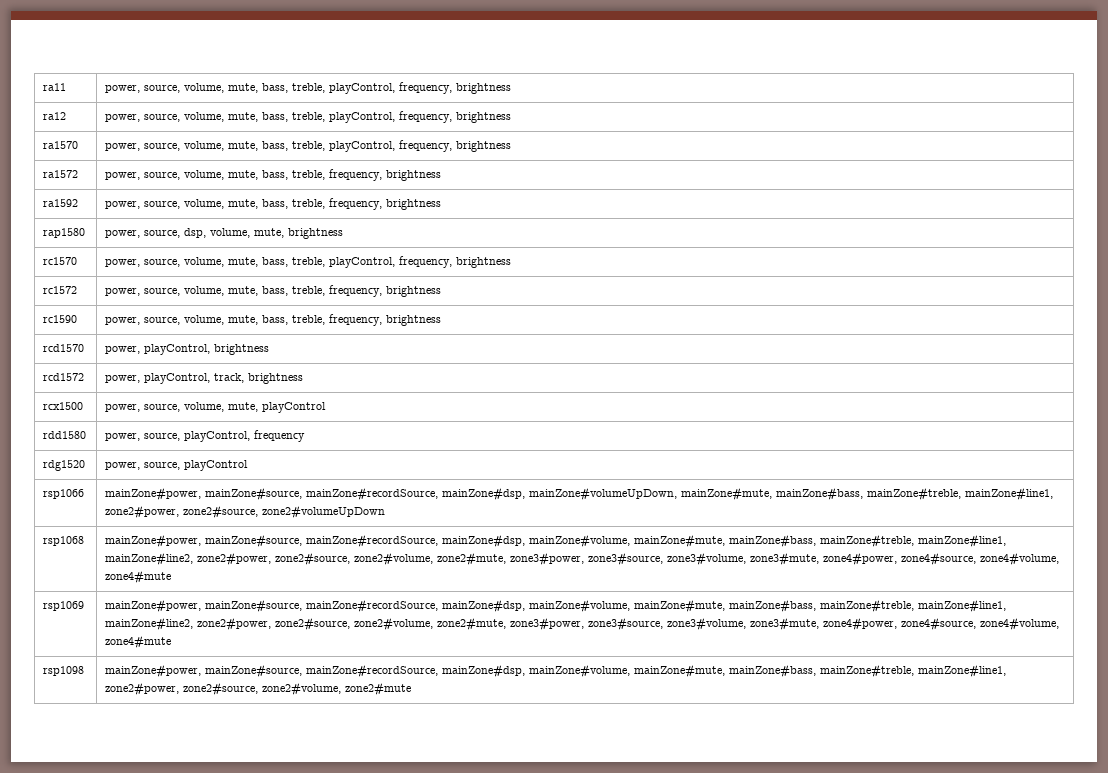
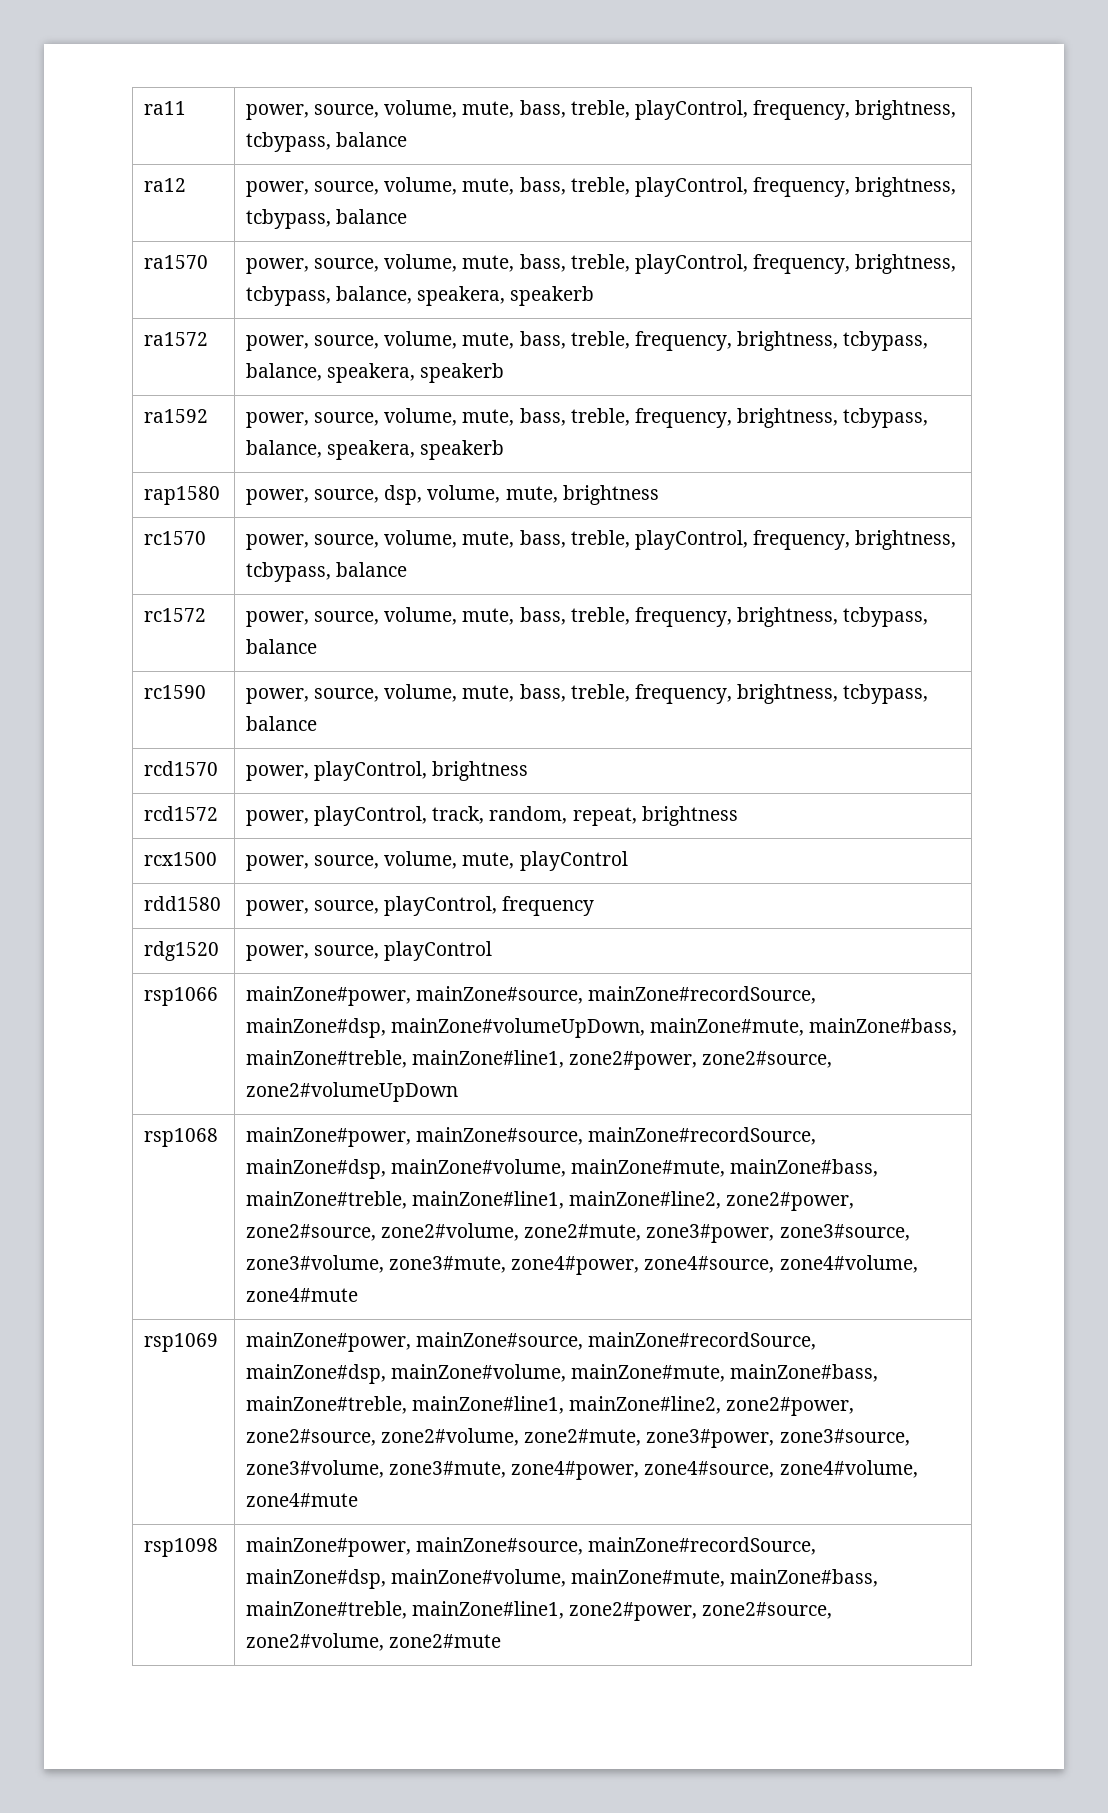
[456,83,512,94] brightness -> [855,100,957,120] [246,132,408,152] brightness, tcbypass, balance
[456,112,512,123] brightness -> [855,177,957,197] [246,209,408,229] brightness, tcbypass, balance
[456,141,512,152] brightness -> [855,254,957,274] [246,286,595,306] brightness, tcbypass, balance, speakera, speakerb
[386,170,442,181] brightness -> [736,331,929,351] [246,363,505,383] brightness, tcbypass, balance, speakera, speakerb
[386,199,442,210] brightness -> [736,408,929,428] [246,440,505,460] brightness, tcbypass, balance, speakera, speakerb
[456,257,512,268] brightness -> [855,530,957,550] [246,562,408,582] brightness, tcbypass, balance
[386,286,442,297] brightness -> [736,607,929,627] [246,639,318,654] brightness, tcbypass, balance
[386,315,442,326] brightness -> [736,684,929,704] [246,716,318,731] brightness, tcbypass, balance
(245, 378) none -> [489,806,637,826] random, repeat,

